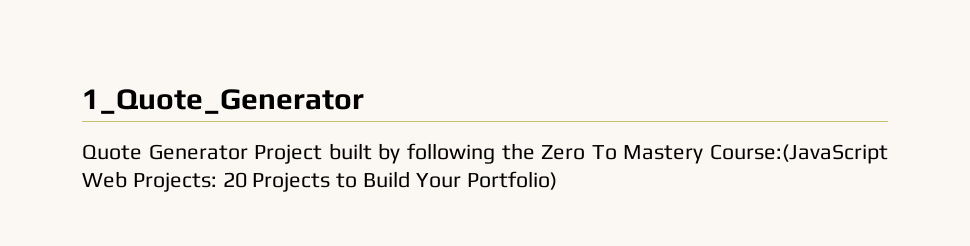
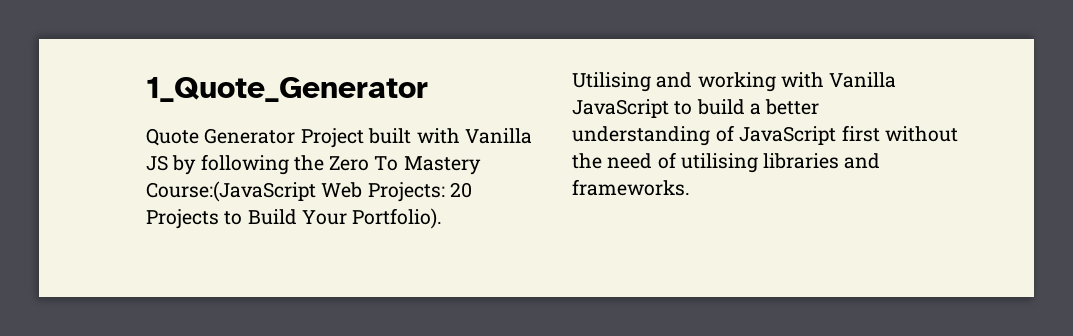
(372, 151) none -> [416,128,532,144] [146,155,168,171] with Vanilla JS
[466,171,557,190] Portfolio) -> [352,208,443,229] [572,72,897,92] [572,99,820,118] [572,125,958,146] [572,152,881,173] [572,179,690,196] Portfolio). // Utilising and working with Vanilla JavaScript to build a better understanding of JavaScript first without the need of utilising libraries and frameworks.

